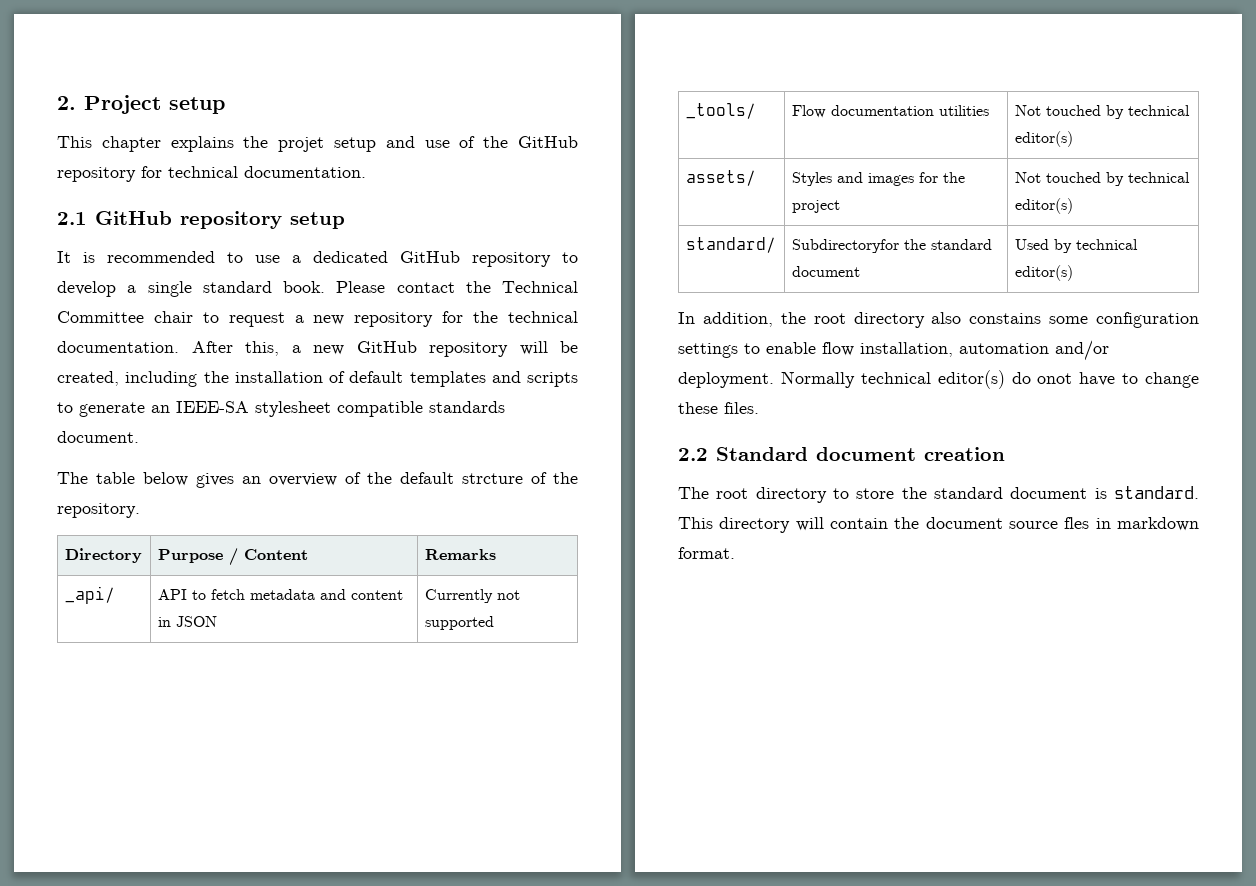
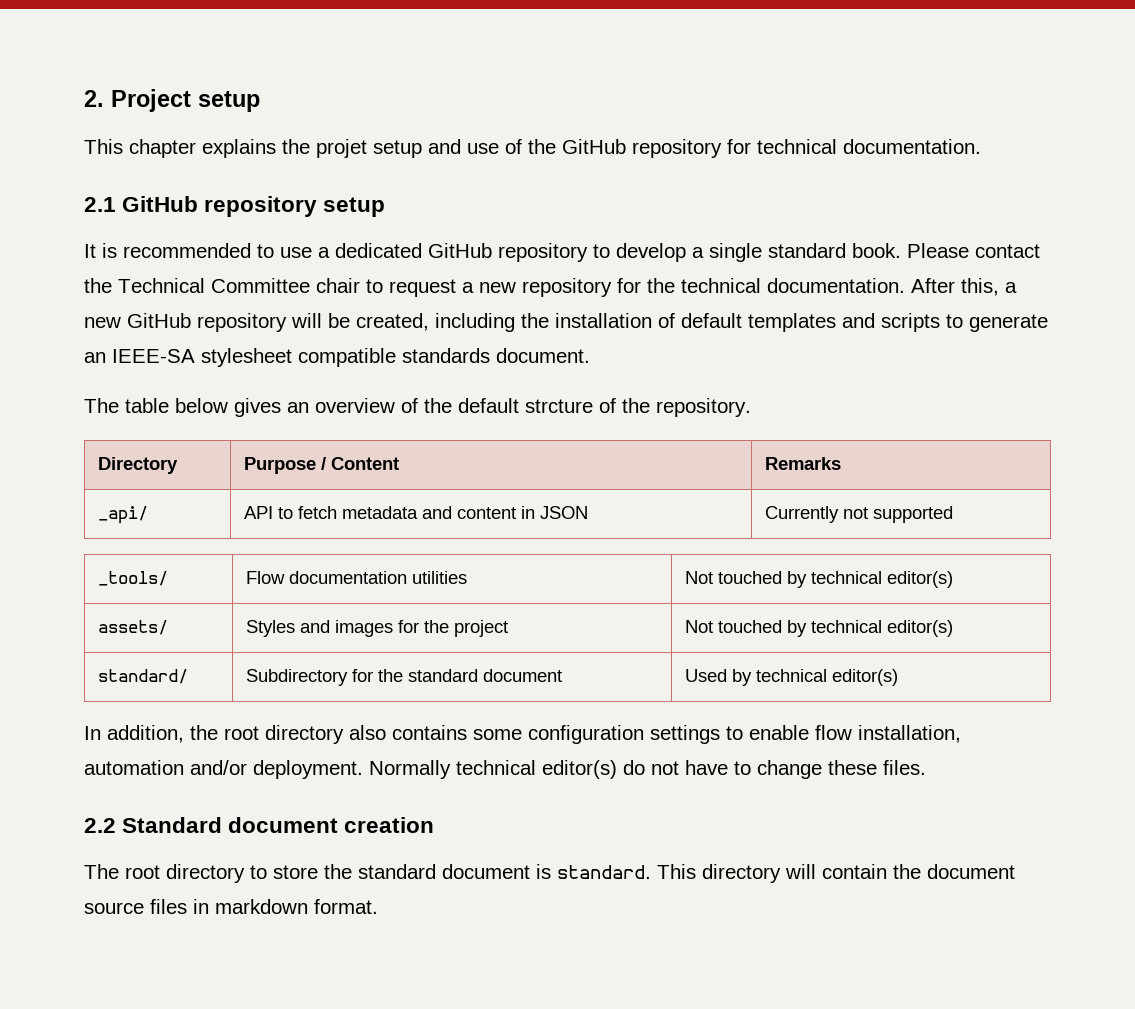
[791,239,899,253] Subdirectoryfor -> [245,669,373,686] Subdirectory for
[969,313,1042,324] constains -> [392,725,467,740] contains
[1037,373,1073,384] onot -> [651,761,679,775] not
[1064,517,1090,529] fles -> [150,899,187,914] files

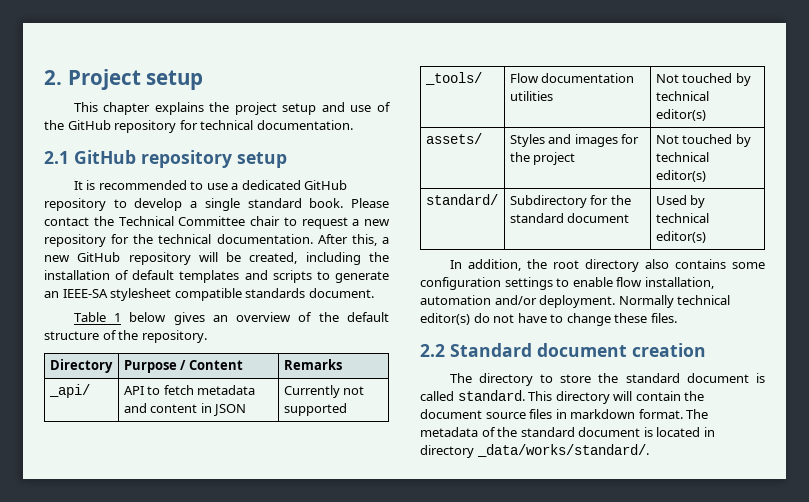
[316,139,367,158] projet -> [234,102,277,115] project
[84,398,169,413] The table -> [73,312,122,322] Table 1
[525,399,593,413] strcture -> [44,331,99,340] structure
[125,865,160,879] root -> (472, 378) none
(551, 871) none -> [420,391,454,401] called
(378, 906) none -> [686,409,709,419] [420,427,715,437] [420,444,649,458] The metadata of the standard document is located in directory _data/works/standard/.

